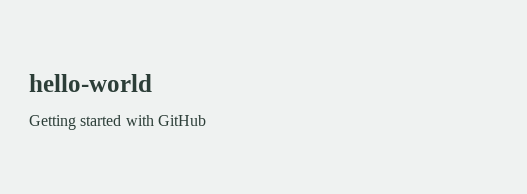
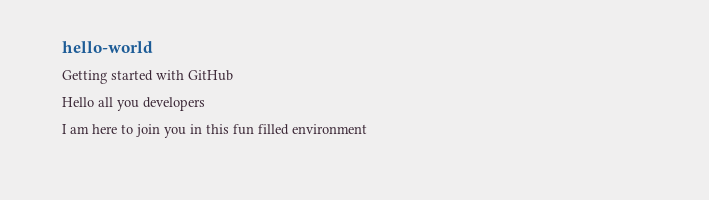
(206, 120) none -> [62,97,205,111] [62,124,367,138] // Hello all you developers // I am here to join you in this fun filled environment

